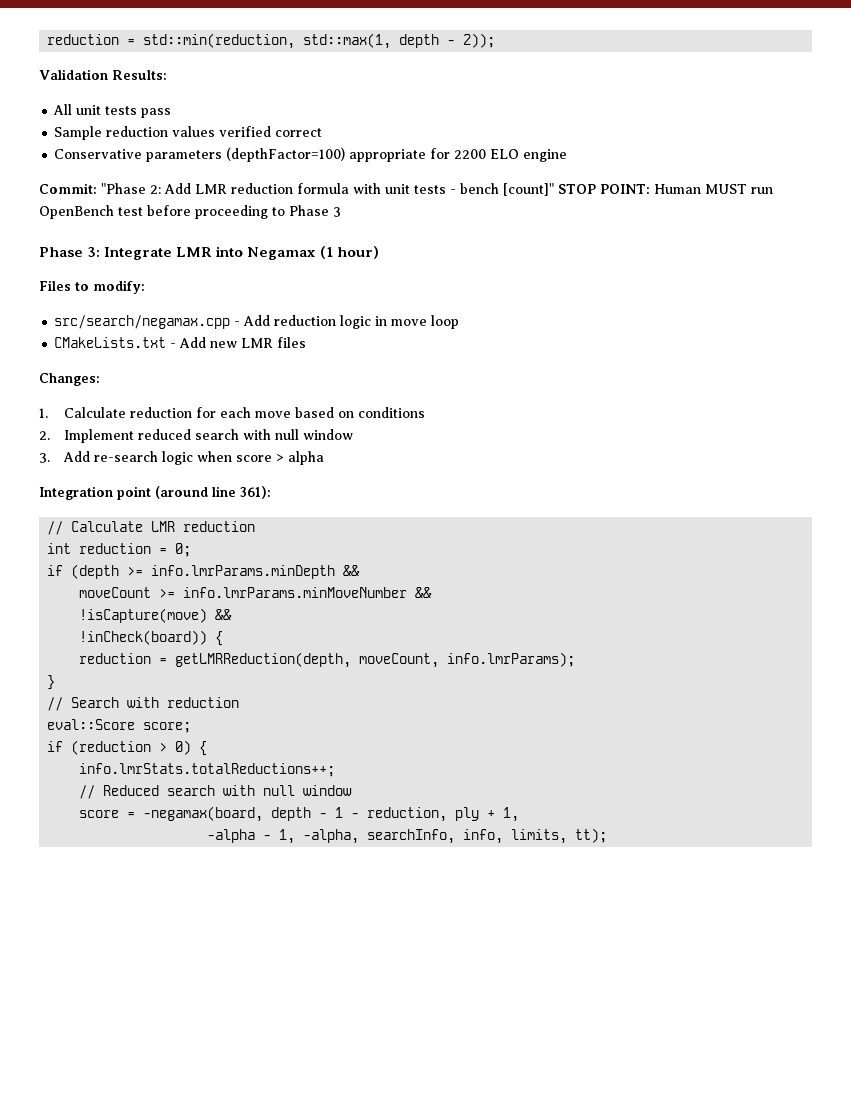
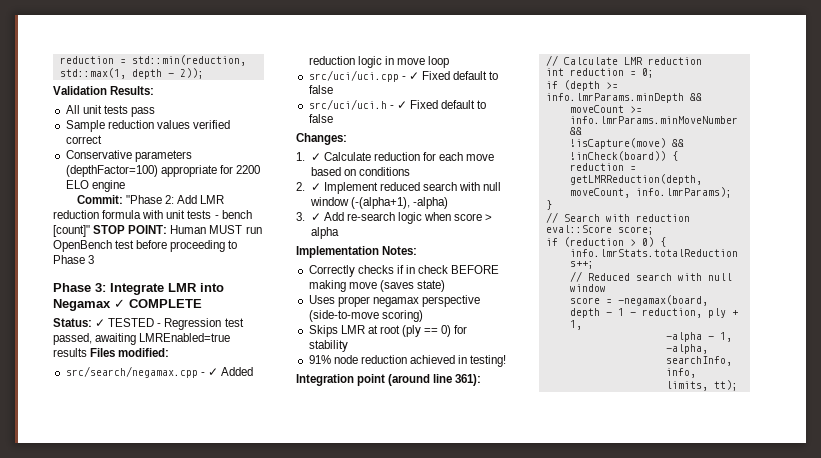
[320,246,380,259] [39,280,145,294] (1 hour) // Files to modify: -> [114,299,202,308] [53,318,244,330] [53,333,231,345] [53,348,170,357] ✓ COMPLETE // Status: ✓ TESTED - Regression test passed, awaiting LMREnabled=true results Files modified:
[243,315,271,326] Add -> [207,367,253,376] ✓ Added
[54,337,307,348] CMakeLists.txt - Add new LMR files -> [308,70,499,82] [308,85,333,94] [308,99,487,110] [308,114,333,123] src/uci/uci.cpp - ✓ Fixed default to false // src/uci/uci.h - ✓ Fixed default to false
(48, 413) none -> [310,153,321,161] ✓
(50, 435) none -> [310,183,321,191] ✓
(354, 434) none -> [350,197,448,209] (-(alpha+1), -alpha)
(50, 458) none -> [310,213,321,221] ✓
(325, 458) none -> [296,246,418,258] [308,265,500,277] [308,280,445,292] [308,295,480,307] [308,310,423,322] [308,325,468,337] [308,340,348,352] [308,355,507,367] // Implementation Notes: // Correctly checks if in check BEFORE making move (saves state) // Uses proper negamax perspective (side-to-move scoring) // Skips LMR at root (ply == 0) for stability // 91% node reduction achieved in testing!

